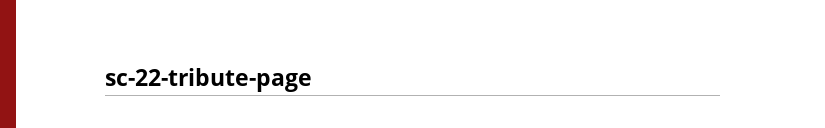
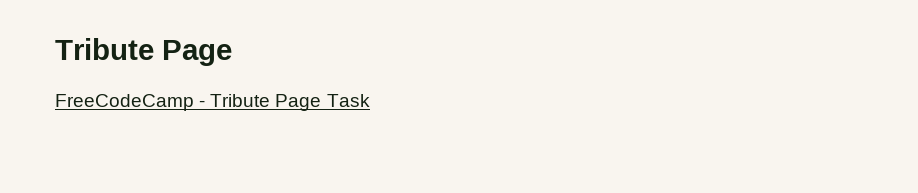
[105,68,312,92] sc-22-tribute-page -> [55,38,232,66] [55,94,370,111] Tribute Page // FreeCodeCamp - Tribute Page Task

